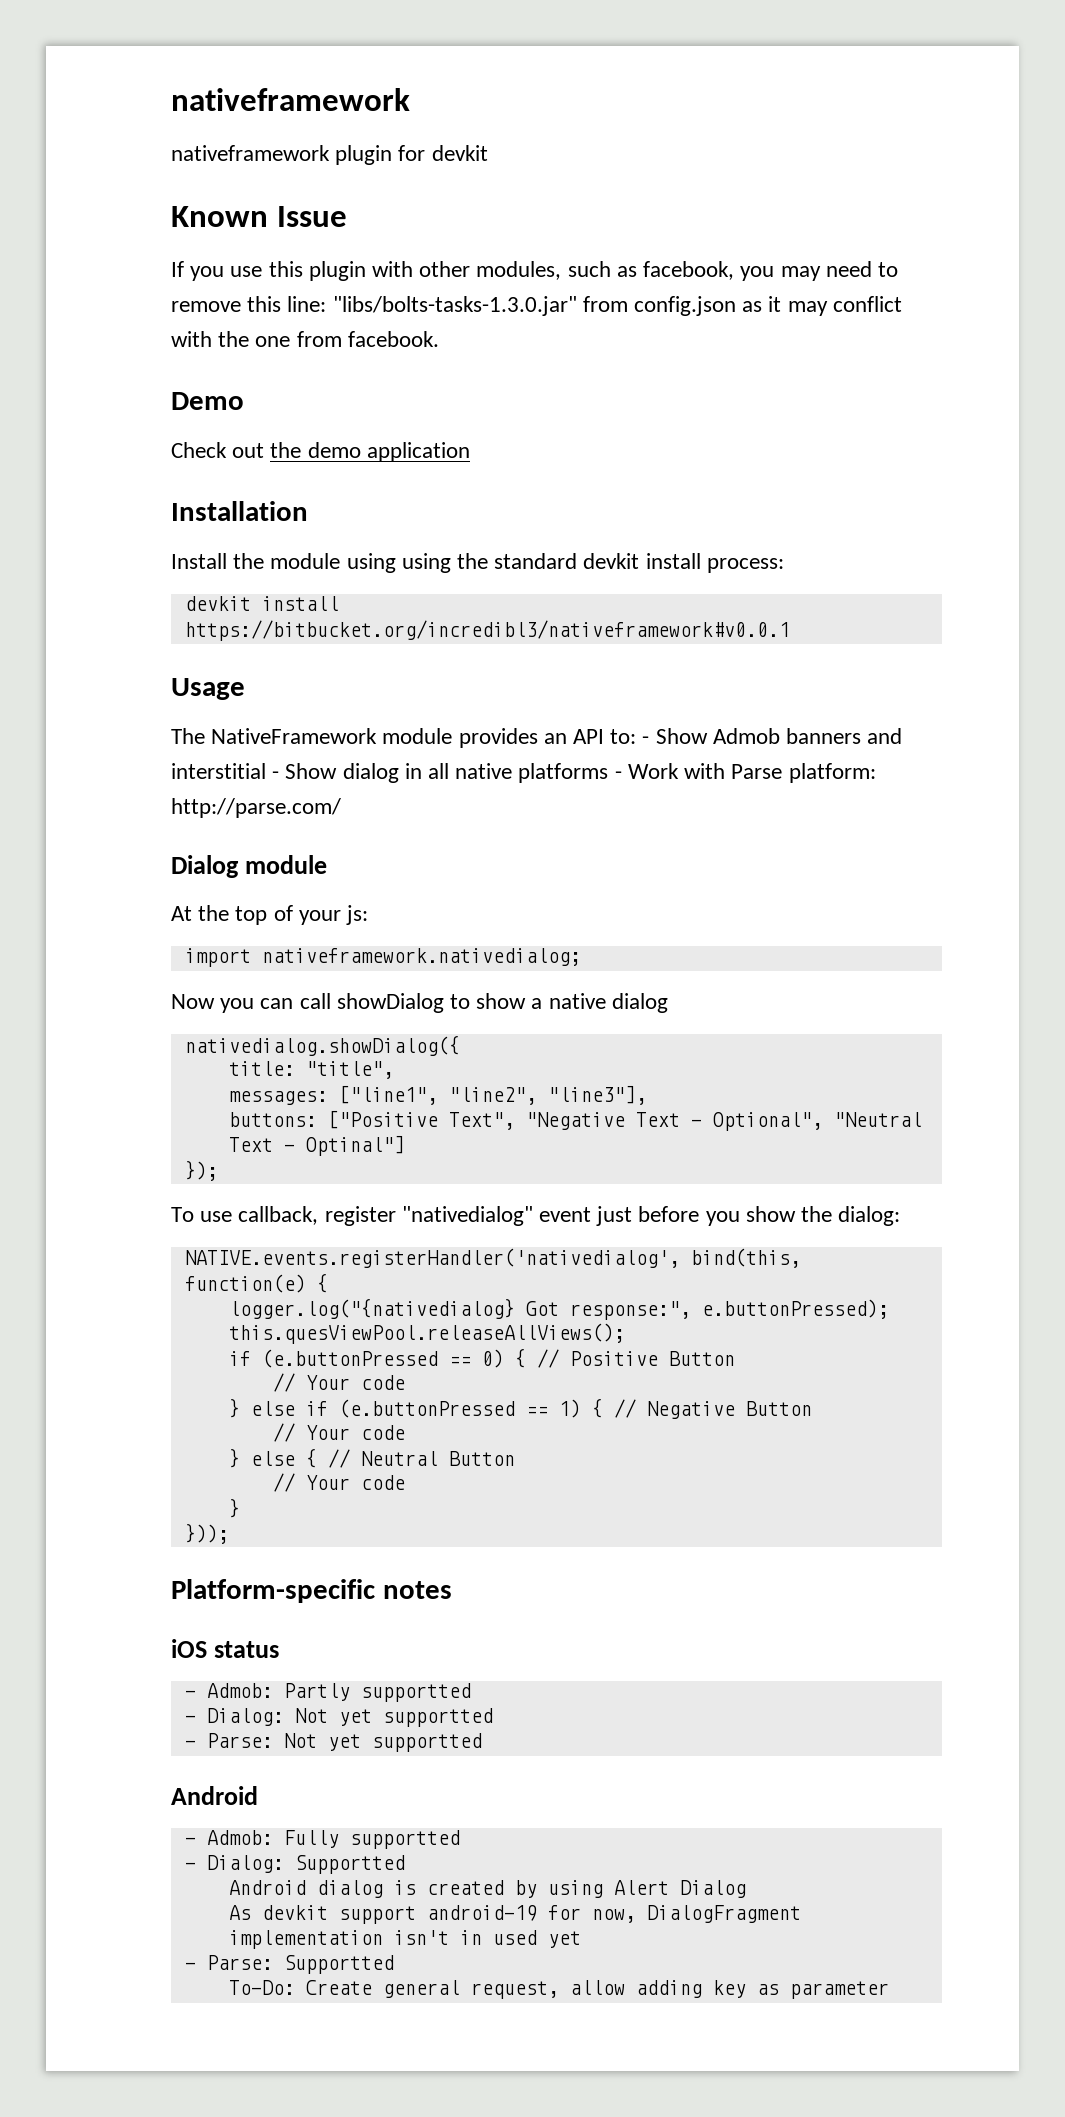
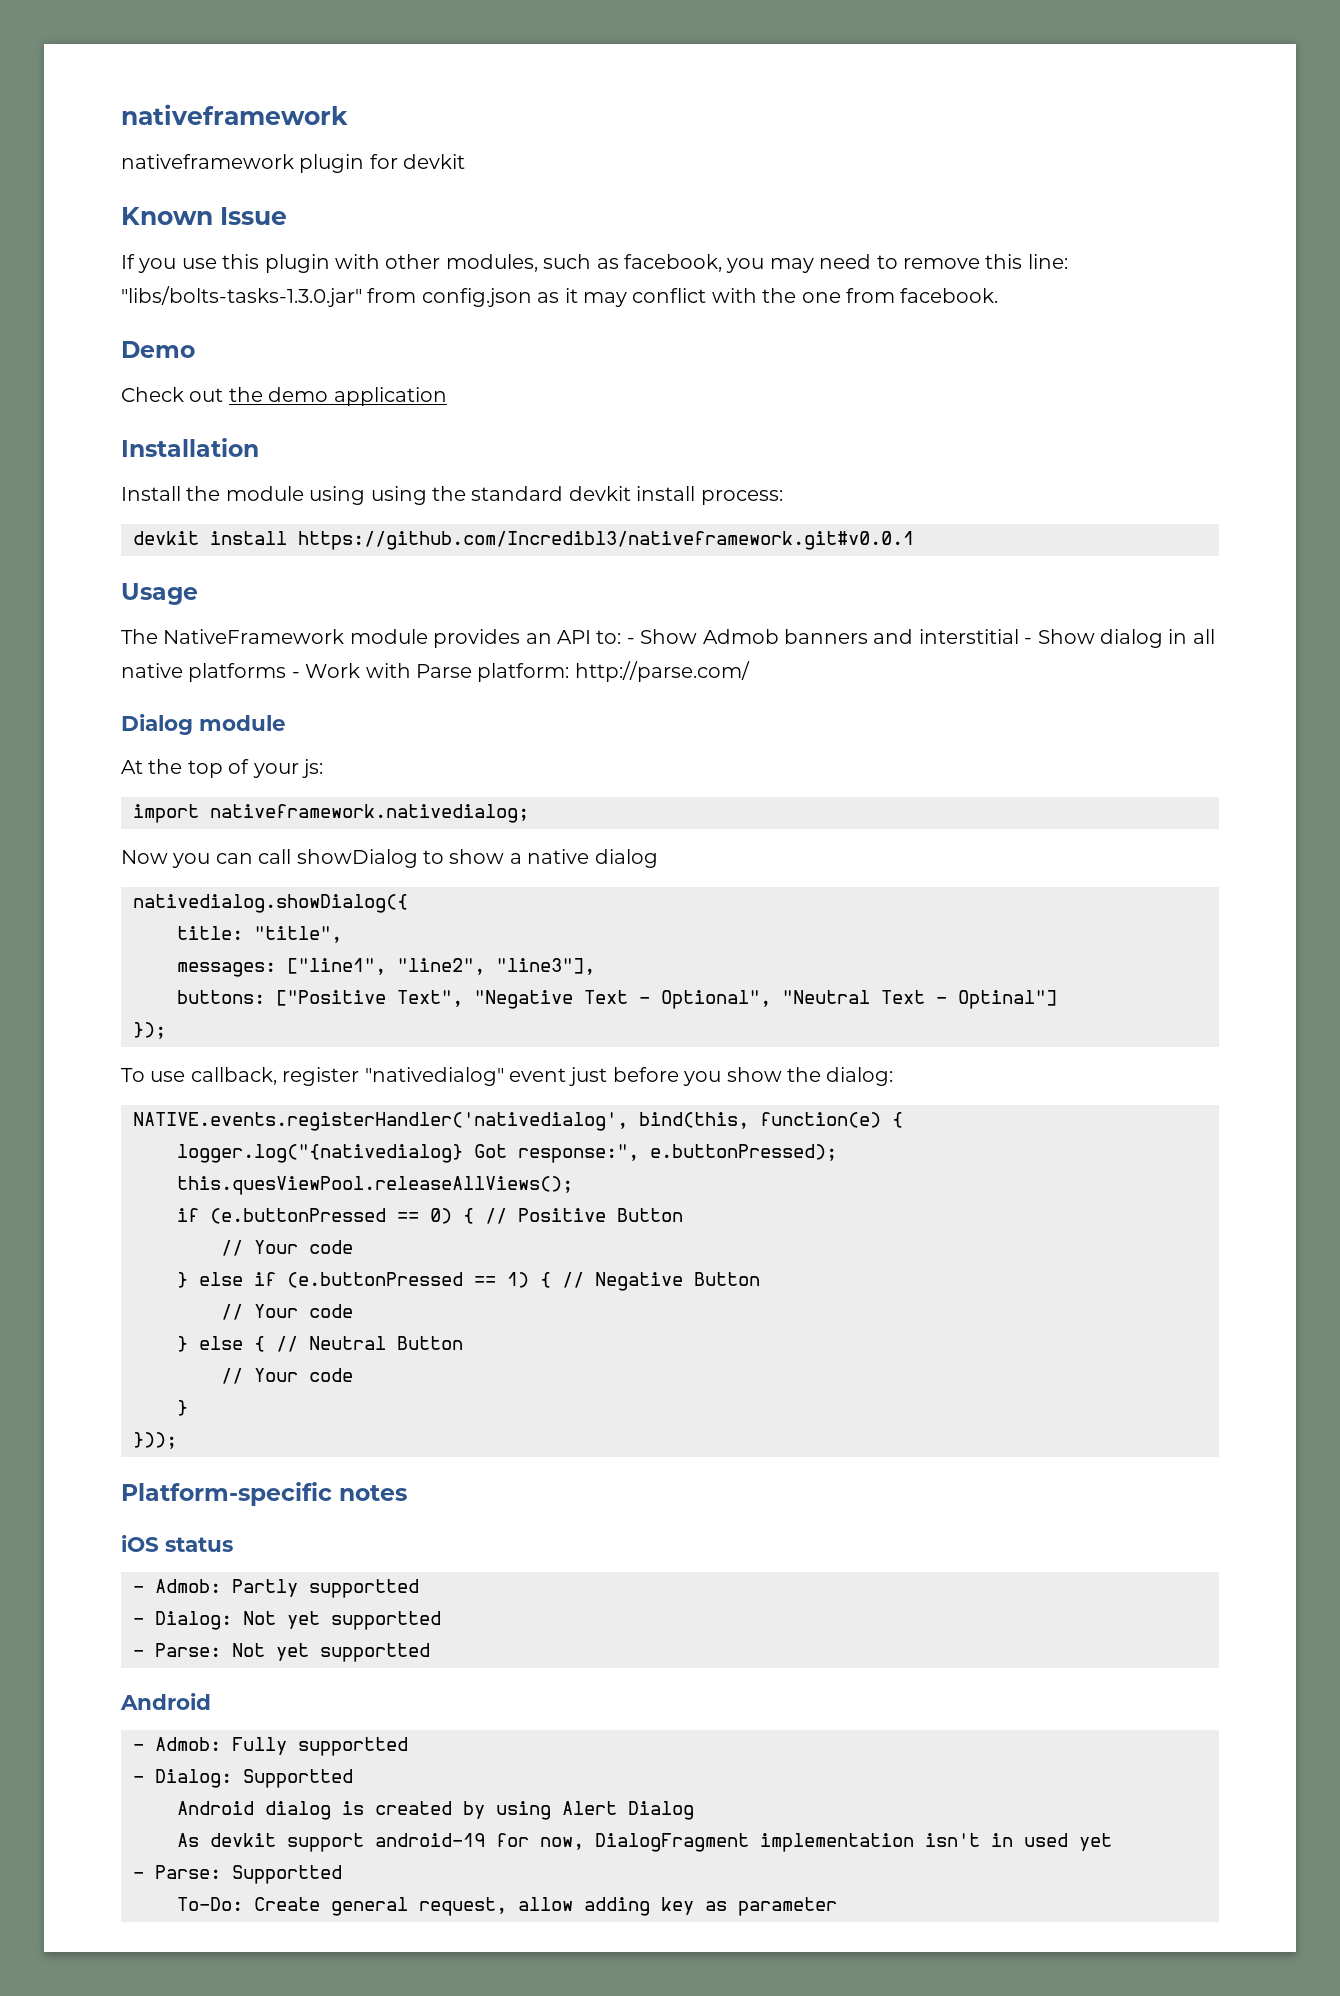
[184,620,790,641] https://bitbucket.org/incredibl3/nativeframework#v0.0.1 -> [298,531,914,550] https://github.com/Incredibl3/nativeframework.git#v0.0.1

